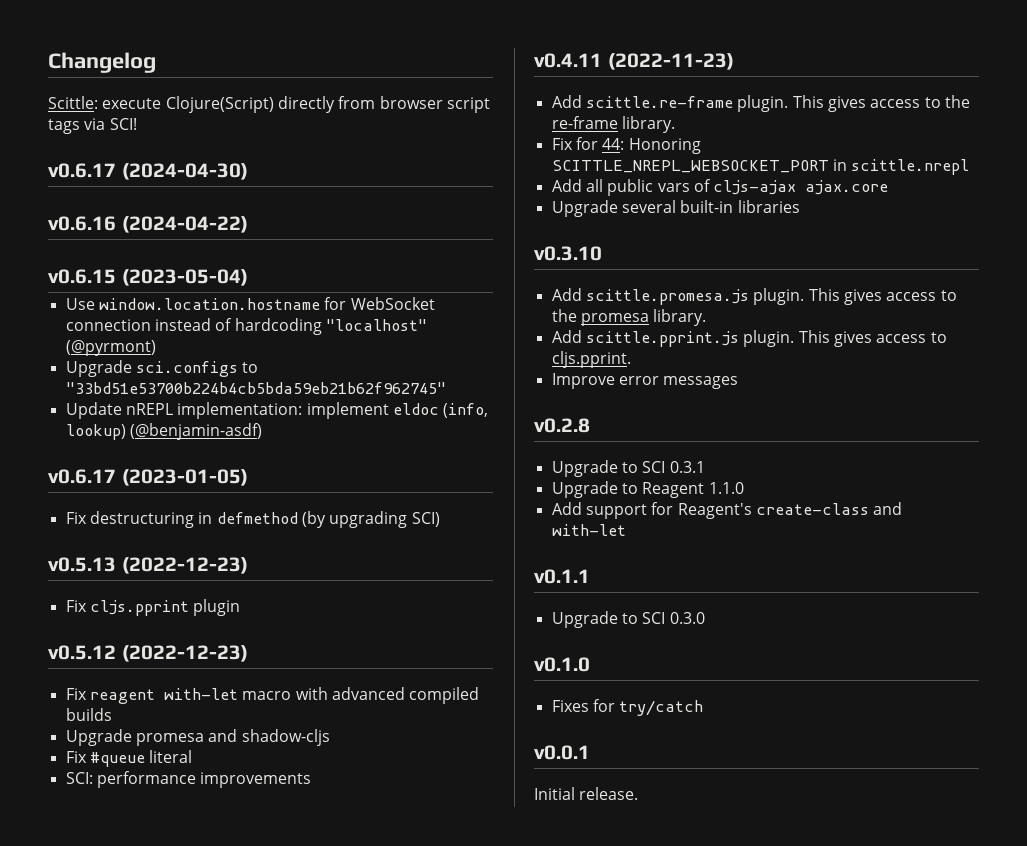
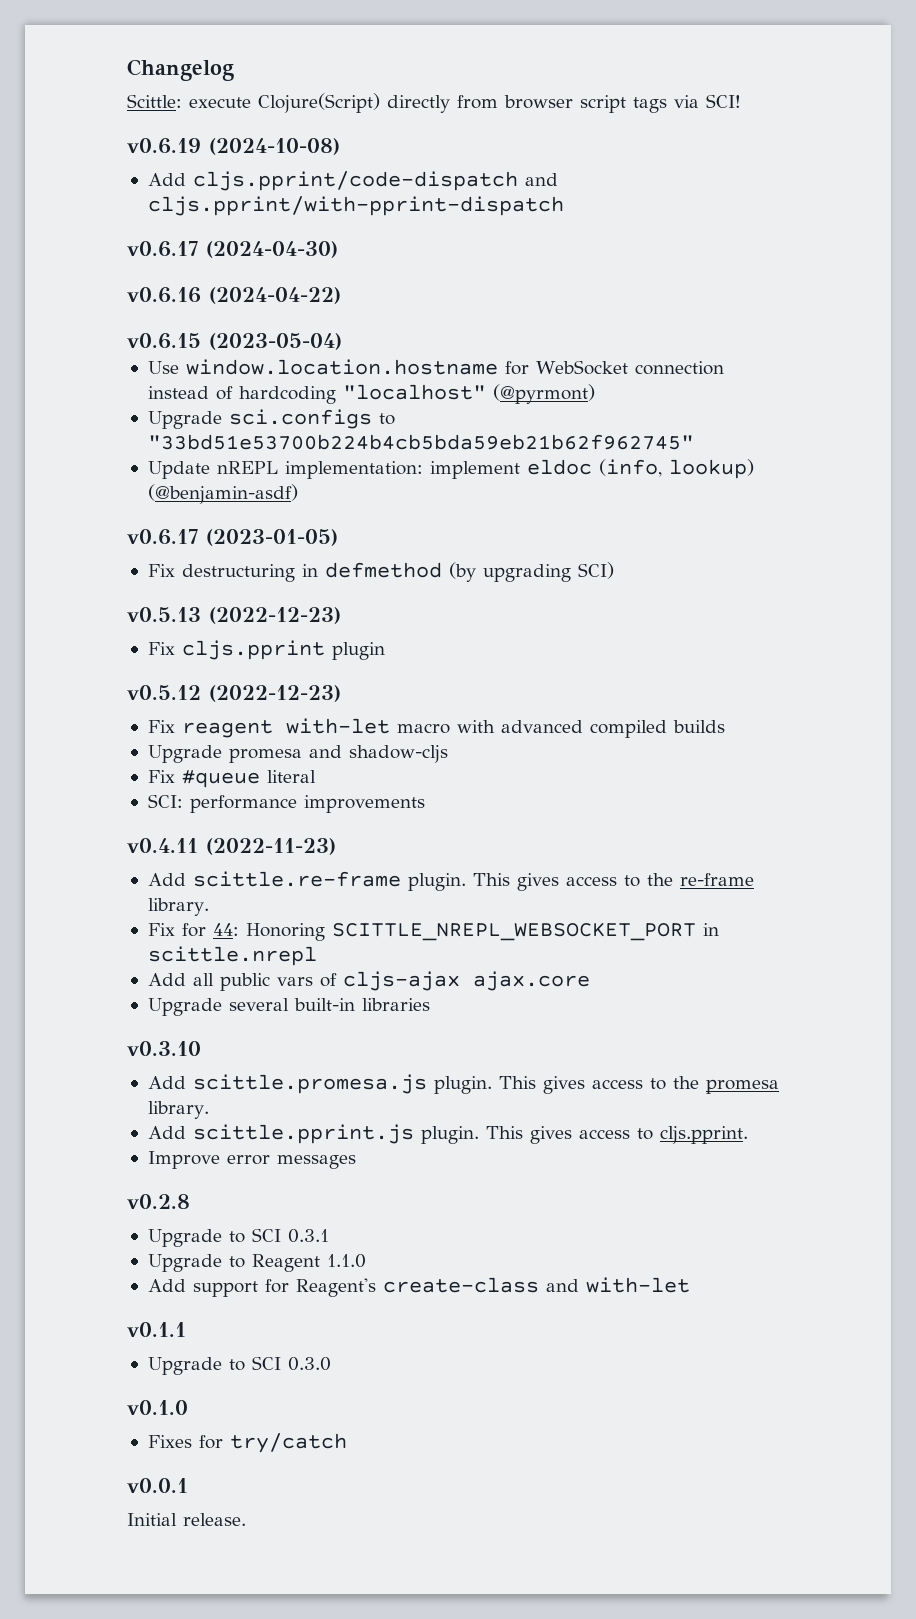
(137, 124) none -> [127,138,340,155] [147,171,558,191] [147,196,564,216] // v0.6.19 (2024-10-08) // Add cljs.pprint/code-dispatch and cljs.pprint/with-pprint-dispatch

